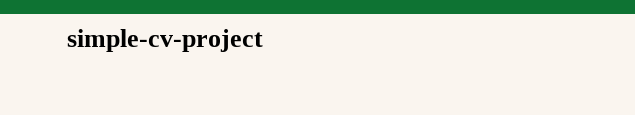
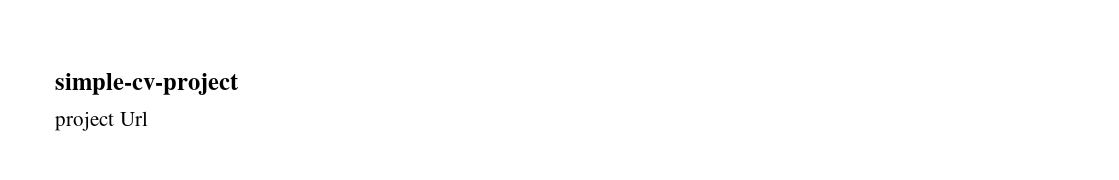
(263, 40) none -> [55,111,148,131] // project Url

